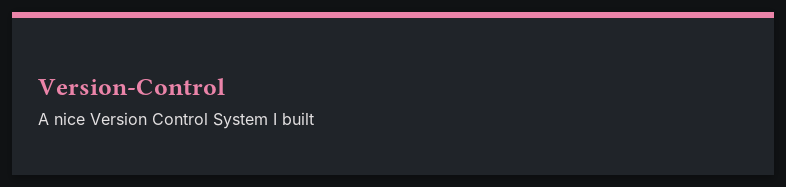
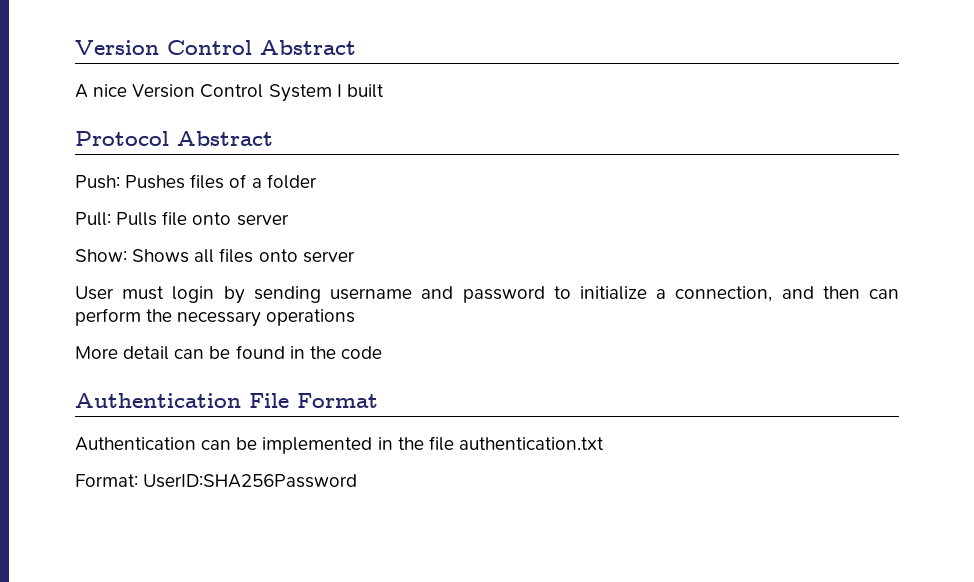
[38,78,225,95] Version-Control -> [75,40,356,55] Version Control Abstract
(314, 118) none -> [75,131,273,146] [75,174,317,189] [75,211,289,226] [75,248,355,263] [75,286,899,304] [75,308,356,327] [75,345,382,360] [75,393,378,408] [75,436,604,454] [75,474,358,488] // Protocol Abstract // Push: Pushes files of a folder // Pull: Pulls file onto server // Show: Shows all files onto server // User must login by sending username and password to initialize a connection, and then can perform the necessary operations // More detail can be found in the code // Authentication File Format // Authentication can be implemented in the file authentication.txt // Format: UserID:SHA256Password

